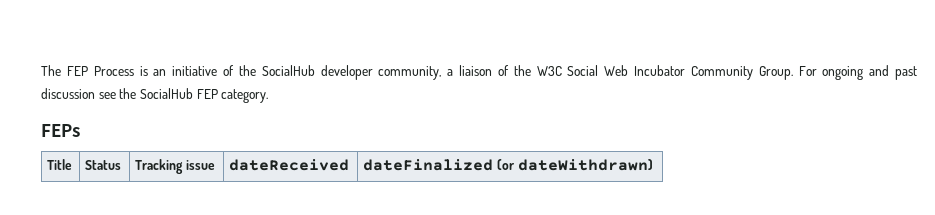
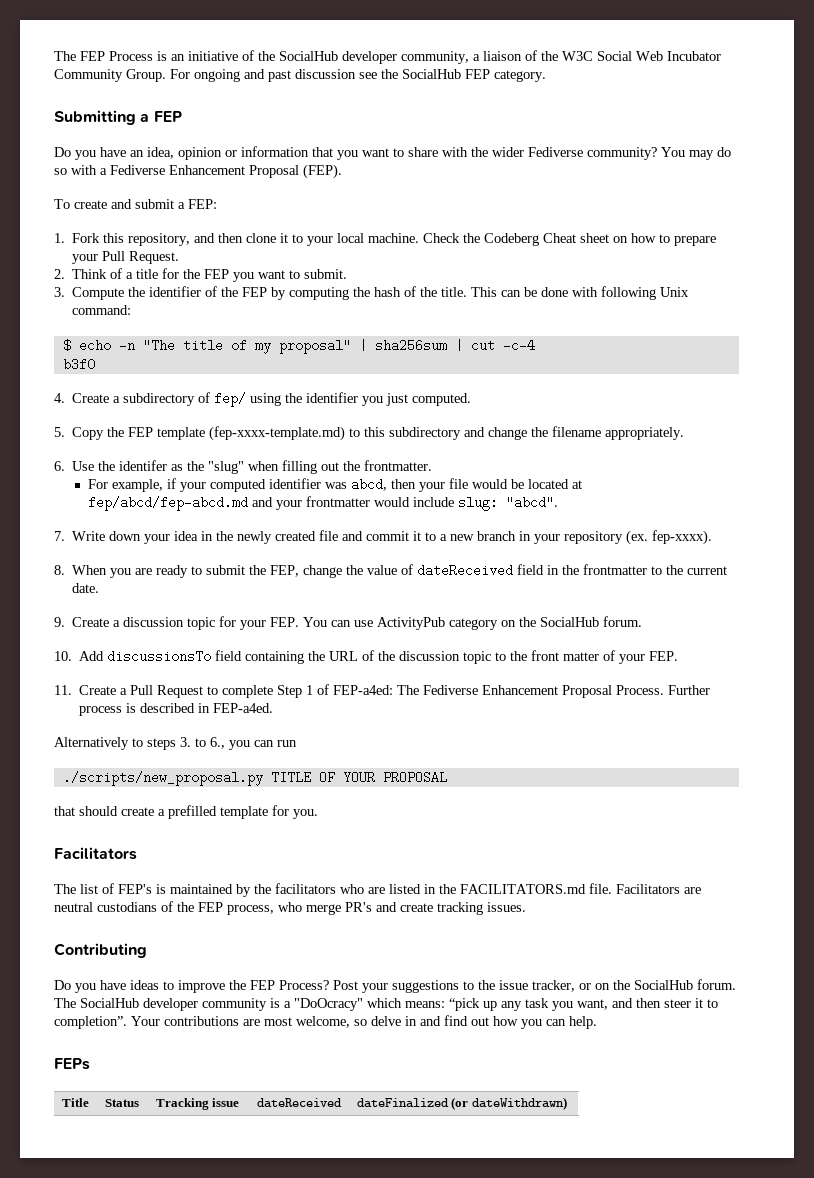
(269, 96) none -> [54,110,182,125] [54,146,731,160] [54,164,342,179] [54,199,217,209] [54,233,717,246] [72,251,180,264] [54,268,348,282] [54,286,690,300] [72,305,132,315] [62,339,535,354] [62,358,95,371] [54,392,472,407] [54,426,685,441] [54,460,433,474] [87,478,582,492] [87,496,558,511] [54,530,713,545] [54,564,728,578] [72,583,100,593] [54,616,643,630] [54,650,679,664] [54,684,711,698] [79,703,274,716] [54,737,297,750] [62,771,447,786] [54,805,318,819] [54,847,137,860] [54,883,701,897] [54,901,526,915] [54,943,147,958] [54,979,736,993] [54,998,718,1011] [54,1015,597,1029] // Submitting a FEP // Do you have an idea, opinion or information that you want to share with the wider Fediverse community? You may do so with a Fediverse Enhancement Proposal (FEP). // To create and submit a FEP: // 1. Fork this repository, and then clone it to your local machine. Check the Codeberg Cheat sheet on how to prepare your Pull Request. // 2. Think of a title for the FEP you want to submit. // 3. Compute the identifier of the FEP by computing the hash of the title. This can be done with following Unix command: // $ echo -n "The title of my proposal" | sha256sum | cut -c-4 // b3f0 // 4. Create a subdirectory of fep/ using the identifier you just computed. // 5. Copy the FEP template (fep-xxxx-template.md) to this subdirectory and change the filename appropriately. // 6. Use the identifer as the "slug" when filling out the frontmatter. // For example, if your computed identifier was abcd, then your file would be located at fep/abcd/fep-abcd.md and your frontmatter would include slug: "abcd". // 7. Write down your idea in the newly created file and commit it to a new branch in your repository (ex. fep-xxxx). // 8. When you are ready to submit the FEP, change the value of dateReceived field in the frontmatter to the current date. // 9. Create a discussion topic for your FEP. You can use ActivityPub category on the SocialHub forum. // 10. Add discussionsTo field containing the URL of the discussion topic to the front matter of your FEP. // 11. Create a Pull Request to complete Step 1 of FEP-a4ed: The Fediverse Enhancement Proposal Process. Further process is described in FEP-a4ed. // Alternatively to steps 3. to 6., you can run // ./scripts/new_proposal.py TITLE OF YOUR PROPOSAL // that should create a prefilled template for you. // Facilitators // The list of FEP's is maintained by the facilitators who are listed in the FACILITATORS.md file. Facilitators are neutral custodians of the FEP process, who merge PR's and create tracking issues. // Contributing // Do you have ideas to improve the FEP Process? Post your suggestions to the issue tracker, or on the SocialHub forum. The SocialHub developer community is a "DoOcracy" which means: “pick up any task you want, and then steer it to completion”. Your contributions are most welcome, so delve in and find out how you can help.

